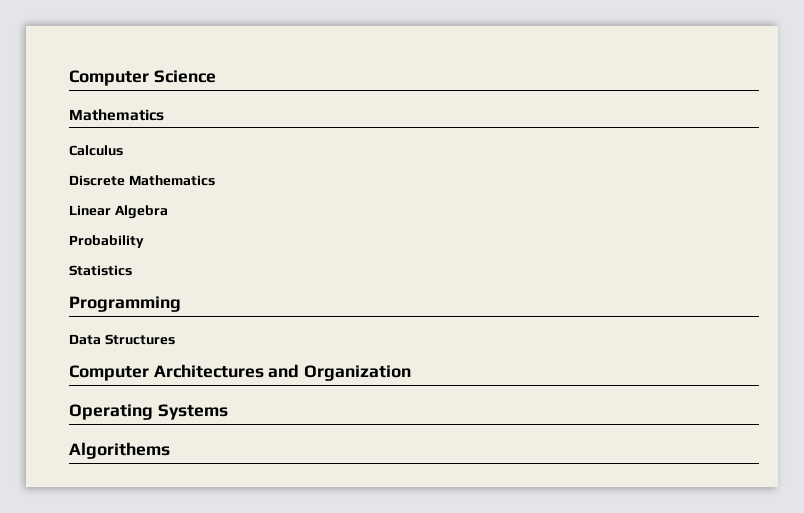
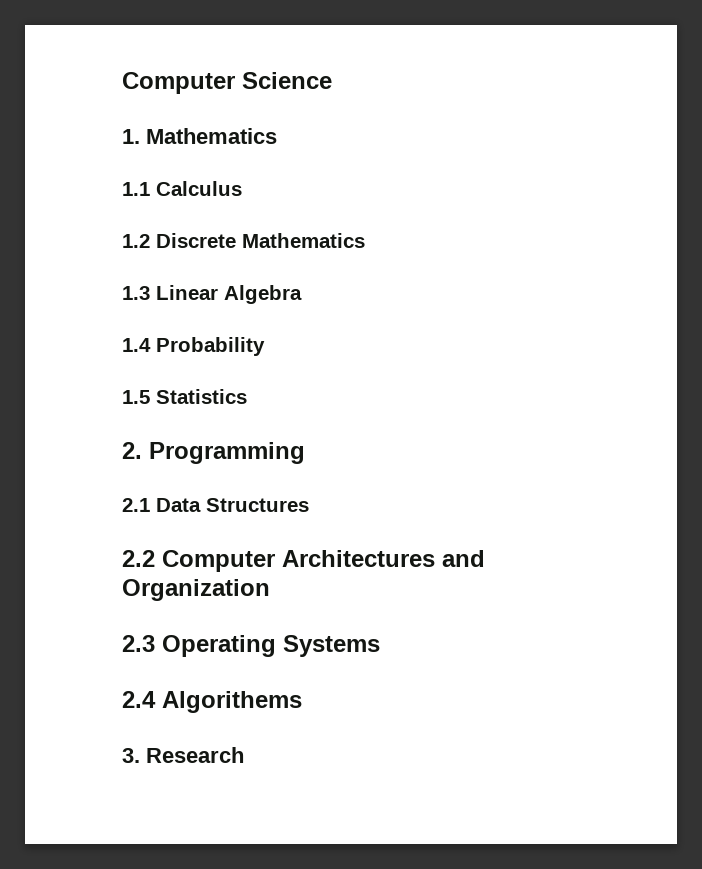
[69,109,164,121] Mathematics // -> [122,128,277,144] [122,182,150,196] 1. Mathematics // 1.1
(123, 150) none -> [122,234,150,248] 1.2
(215, 180) none -> [122,286,150,300] 1.3
(168, 212) none -> [122,338,151,352] 1.4
(144, 241) none -> [122,390,150,404] 1.5
(132, 270) none -> [122,442,142,459] 2.
(181, 304) none -> [122,498,150,512] 2.1
(175, 339) none -> [122,550,155,567] 2.2
(412, 373) none -> [122,635,155,652] 2.3
(228, 412) none -> [122,691,156,708] 2.4
(170, 450) none -> [122,747,244,763] // 3. Research

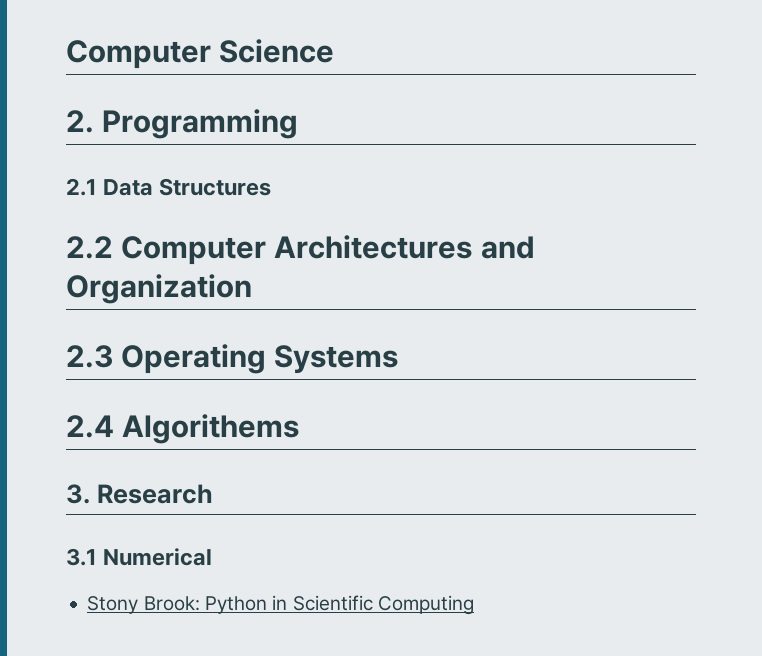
[122,128,277,144] [122,181,242,196] [122,233,365,248] [122,285,302,304] [122,337,265,356] [122,389,247,404] // 1. Mathematics // 1.1 Calculus // 1.2 Discrete Mathematics // 1.3 Linear Algebra // 1.4 Probability // 1.5 Statistics -> (335, 51) none
(244, 755) none -> [66,548,213,566] [87,595,474,615] // 3.1 Numerical // Stony Brook: Python in Scientific Computing

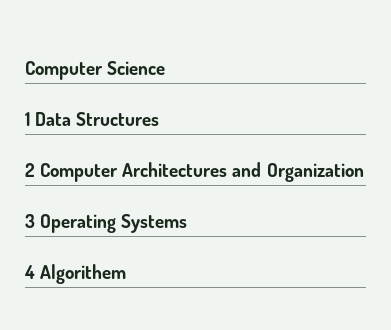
[66,109,299,139] [66,178,97,196] 2. Programming // 2.1 -> [25,112,30,126] 1
[66,236,113,259] 2.2 -> [25,163,35,177] 2
[66,345,113,368] 2.3 -> [25,214,35,228] 3
[66,414,300,444] [66,484,214,504] [66,548,213,566] [87,595,474,615] 2.4 Algorithems // 3. Research // 3.1 Numerical // Stony Brook: Python in Scientific Computing -> [24,264,127,284] 4 Algorithem

